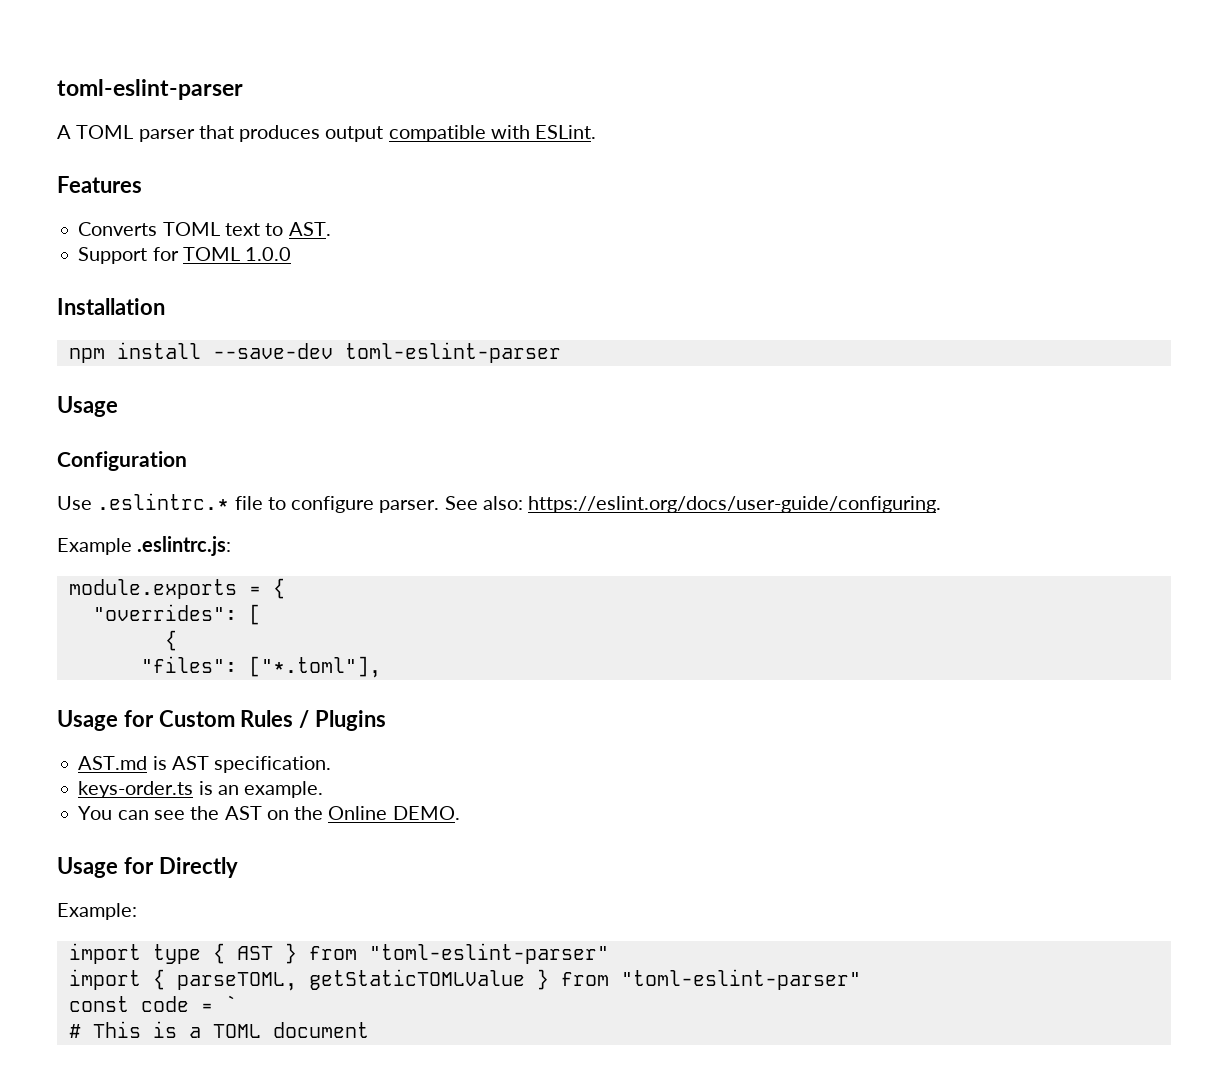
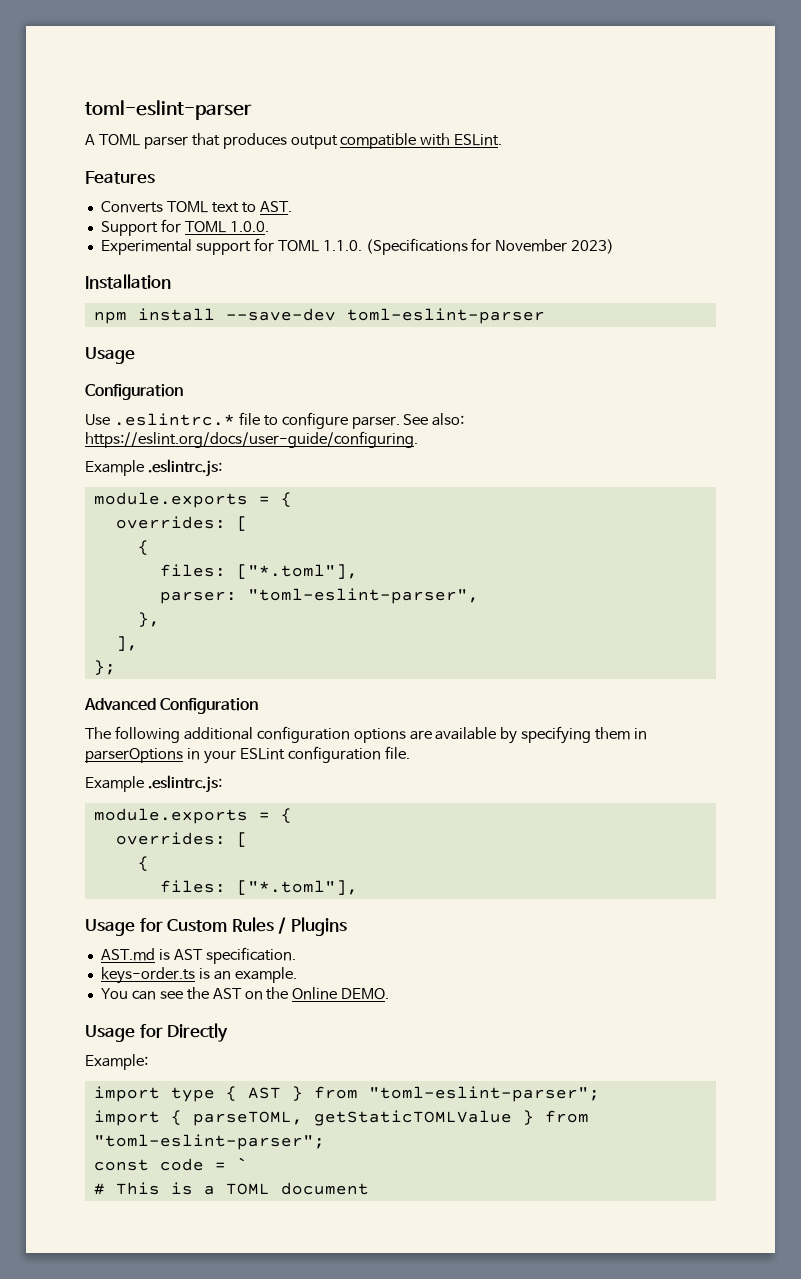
[245,247,292,261] 1.0.0 -> [229,221,269,232] [100,238,615,255] 1.0.0. // Experimental support for TOML 1.1.0. (Specifications for November 2023)
[92,604,261,625] [164,630,177,651] [140,656,237,673] "overrides": [ // { // "files": -> [115,516,248,531] [137,540,149,555] [159,564,358,579] [159,588,479,604] [137,612,160,627] [115,636,138,651] [93,660,116,675] [84,698,259,714] [85,726,648,744] [85,746,410,764] [85,775,222,793] [93,808,292,824] [115,832,248,847] [137,856,149,871] [159,880,226,893] overrides: [ // { // files: ["*.toml"], // parser: "toml-eslint-parser", // }, // ], // }; // Advanced Configuration // The following additional configuration options are available by specifying them in parserOptions in your ESLint configuration file. // Example .eslintrc.js: // module.exports = { // overrides: [ // { // files:
[368,943,609,964] "toml-eslint-parser" -> [368,1086,600,1102] "toml-eslint-parser";
[620,969,861,990] "toml-eslint-parser" -> [93,1134,325,1150] "toml-eslint-parser";

